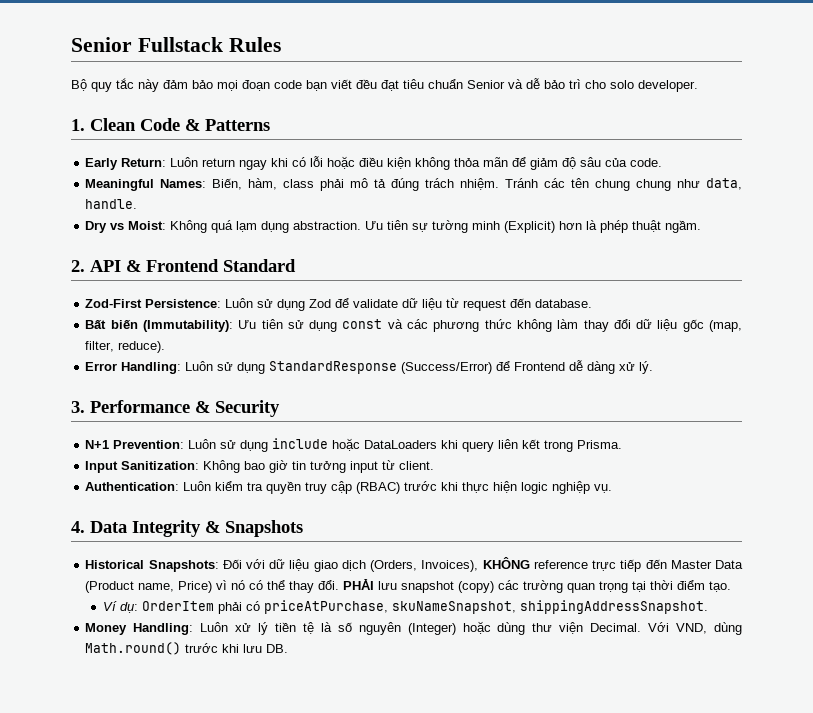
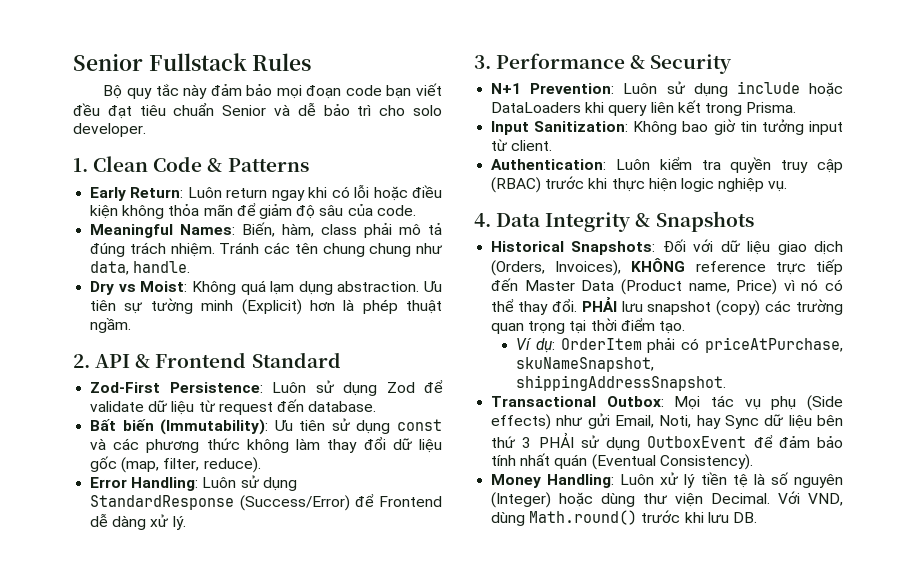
(708, 607) none -> [491,395,843,411] [491,413,843,430] [491,432,843,451] [491,453,753,470] // Transactional Outbox: Mọi tác vụ phụ (Side effects) như gửi Email, Noti, hay Sync dữ liệu bên thứ 3 PHẢI sử dụng OutboxEvent để đảm bảo tính nhất quán (Eventual Consistency).

